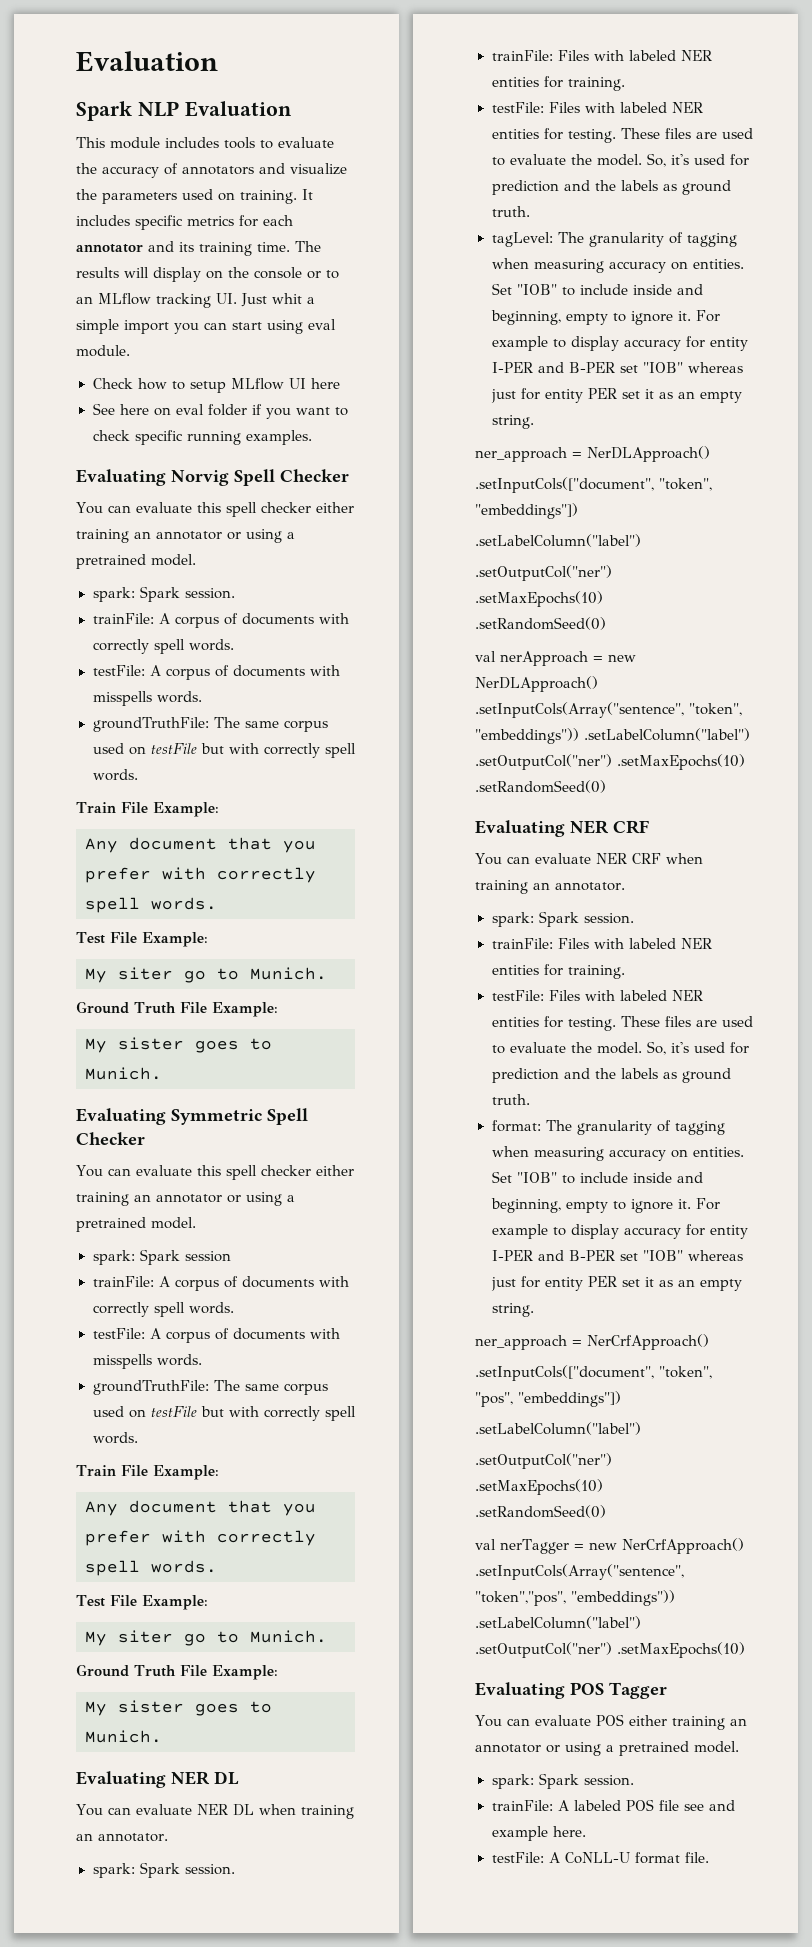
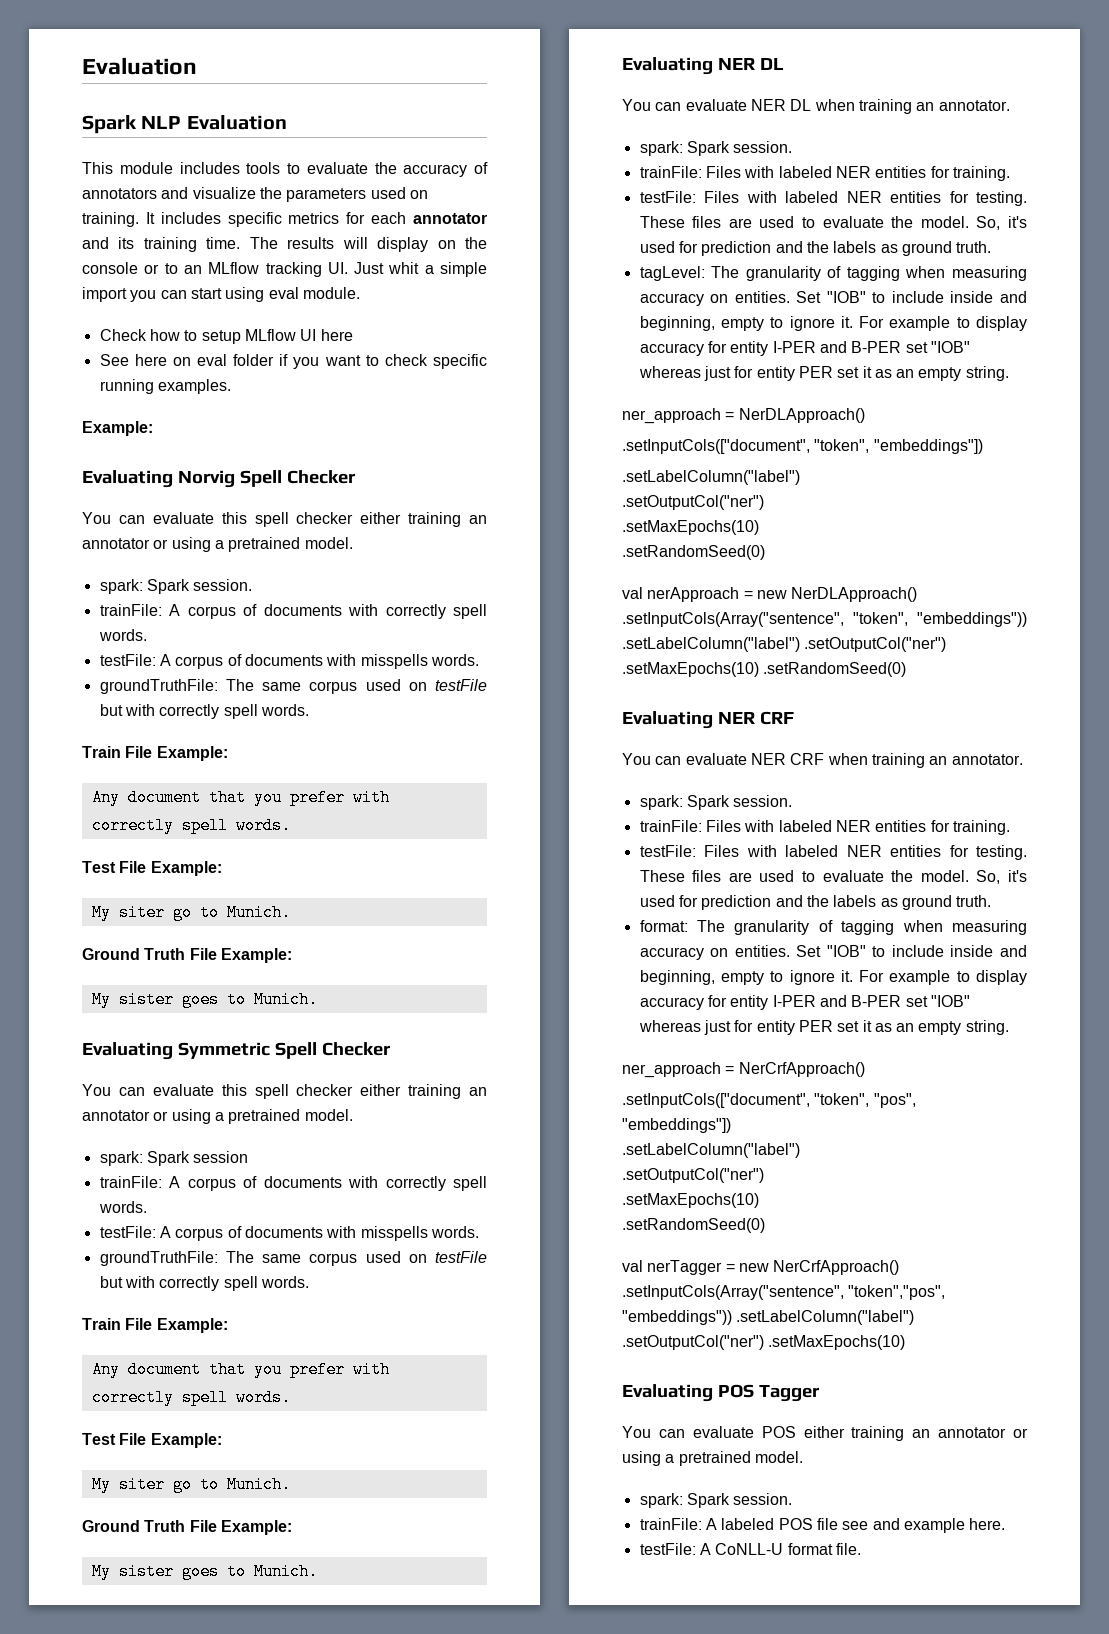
(312, 437) none -> [82,421,153,436] // Example:

